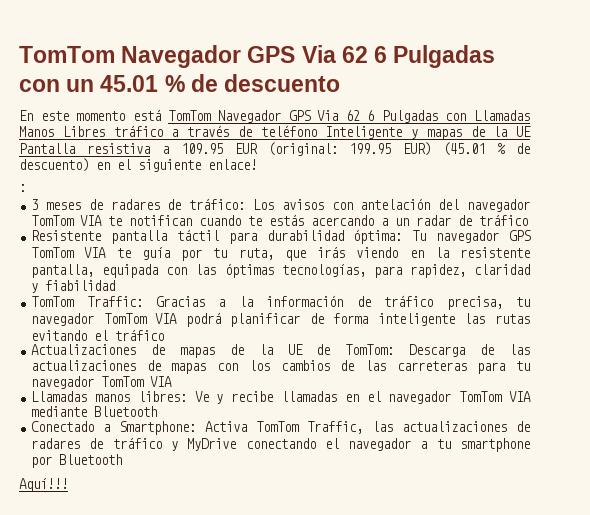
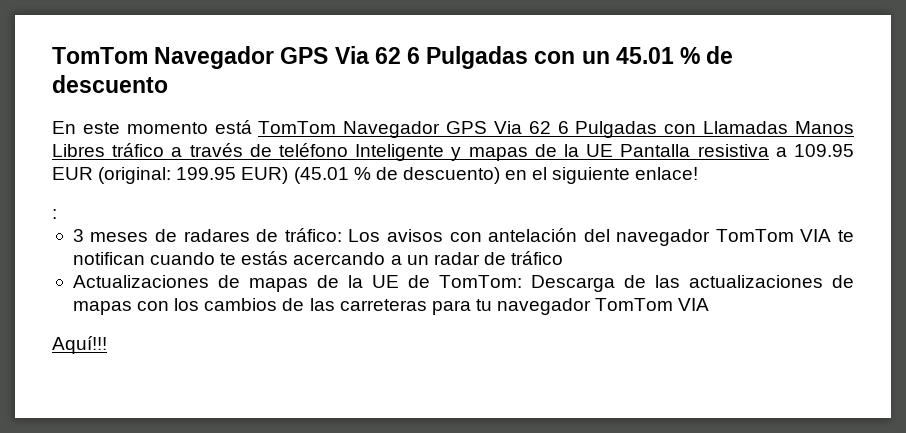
[31,229,531,244] [31,246,530,261] [31,263,530,278] [31,280,116,293] [31,295,530,310] [31,312,530,327] [31,329,165,341] // Resistente pantalla táctil para durabilidad óptima: Tu navegador GPS TomTom VIA te guía por tu ruta, que irás viendo en la resistente pantalla, equipada con las óptimas tecnologías, para rapidez, claridad y fiabilidad // TomTom Traffic: Gracias a la información de tráfico precisa, tu navegador TomTom VIA podrá planificar de forma inteligente las rutas evitando el tráfico -> (564, 258) none
[31,391,531,404] [31,406,158,417] [31,421,530,435] [31,437,530,452] [31,454,123,468] // Llamadas manos libres: Ve y recibe llamadas en el navegador TomTom VIA mediante Bluetooth // Conectado a Smartphone: Activa TomTom Traffic, las actualizaciones de radares de tráfico y MyDrive conectando el navegador a tu smartphone por Bluetooth -> (710, 304) none

